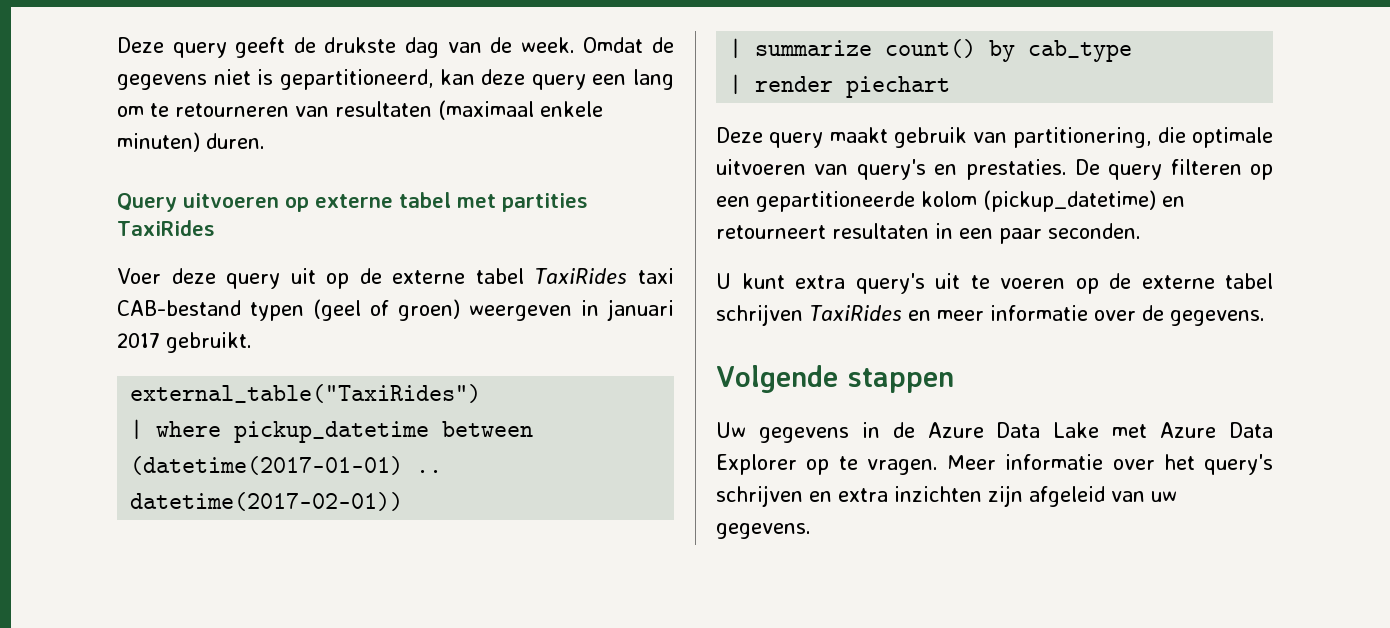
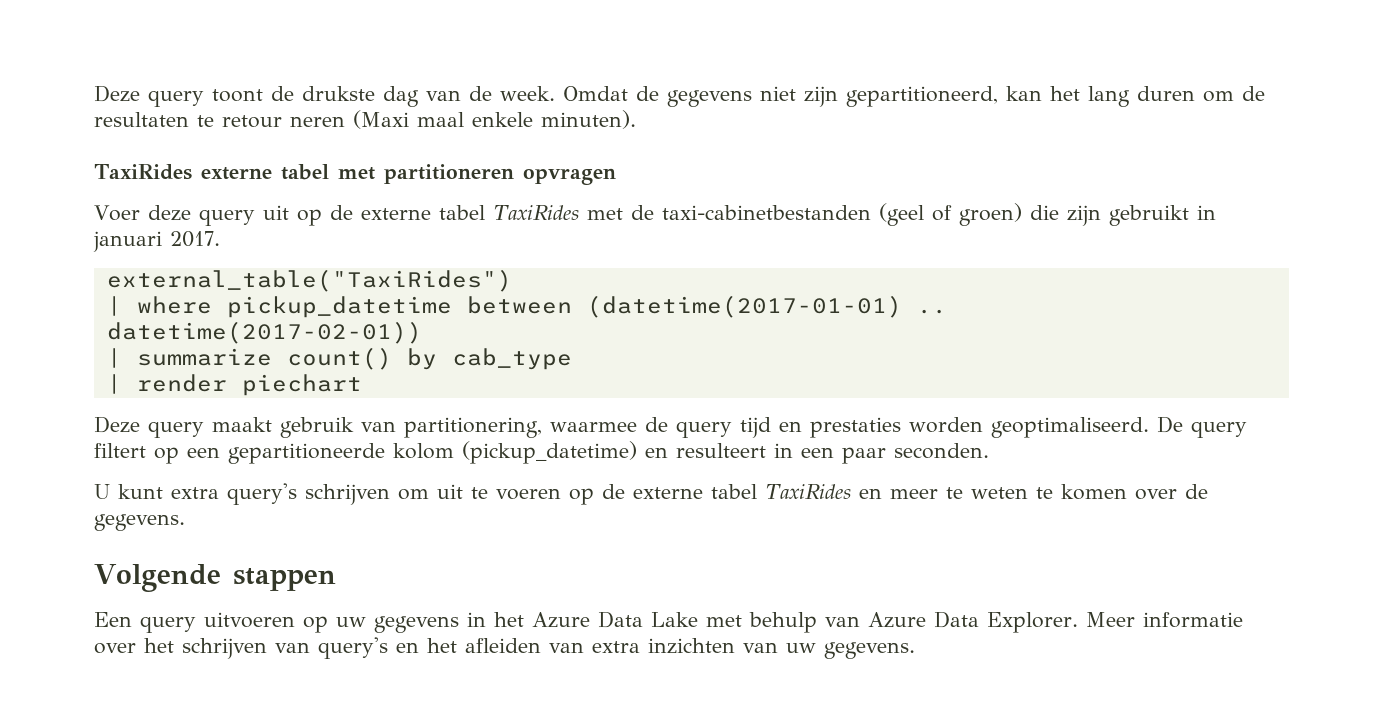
[117,37,286,58] Deze query geeft -> [94,85,263,107] Deze query toont
[257,69,274,85] is -> [804,86,838,107] zijn
[481,69,674,90] [117,100,603,120] [117,132,265,152] [117,193,309,212] deze query een lang om te retourneren van resultaten (maximaal enkele minuten) duren. // Query uitvoeren op -> [1050,86,1265,107] [94,110,636,129] [94,164,192,180] het lang duren om de resultaten te retour neren (Maxi maal enkele minuten). // TaxiRides
[502,193,588,212] [117,220,215,236] partities TaxiRides -> [383,164,616,185] partitioneren opvragen
[638,268,675,284] [117,299,674,321] [117,332,252,353] taxi CAB-bestand typen (geel of groen) weergeven in januari 2017 gebruikt. -> [586,203,1216,226] [93,231,220,252] met de taxi-cabinetbestanden (geel of groen) die zijn gebruikt in januari 2017.
[1157,127,1273,148] [716,159,1067,180] die optimale uitvoeren van query's en prestaties. -> [550,417,1149,438] waarmee de query tijd en prestaties worden geoptimaliseerd.
[1170,159,1242,175] filteren -> [94,443,146,458] filtert
[716,223,929,239] retourneert resultaten -> [676,443,766,458] resulteert
(925, 283) none -> [305,484,429,505] schrijven om
[716,304,803,326] schrijven -> (757, 491) none
[989,305,1088,321] informatie -> [945,484,1127,500] te weten te komen
[716,422,746,438] Uw -> [94,612,366,633] Een query uitvoeren op uw
[892,422,915,438] de -> [494,612,524,627] het
[1160,422,1273,438] [716,454,1273,475] [716,485,1105,507] Azure Data Explorer op te vragen. Meer informatie over het query's schrijven en extra inzichten zijn afgeleid -> [749,611,1243,633] [94,637,735,659] behulp van Azure Data Explorer. Meer informatie over het schrijven van query's en het afleiden van extra inzichten

